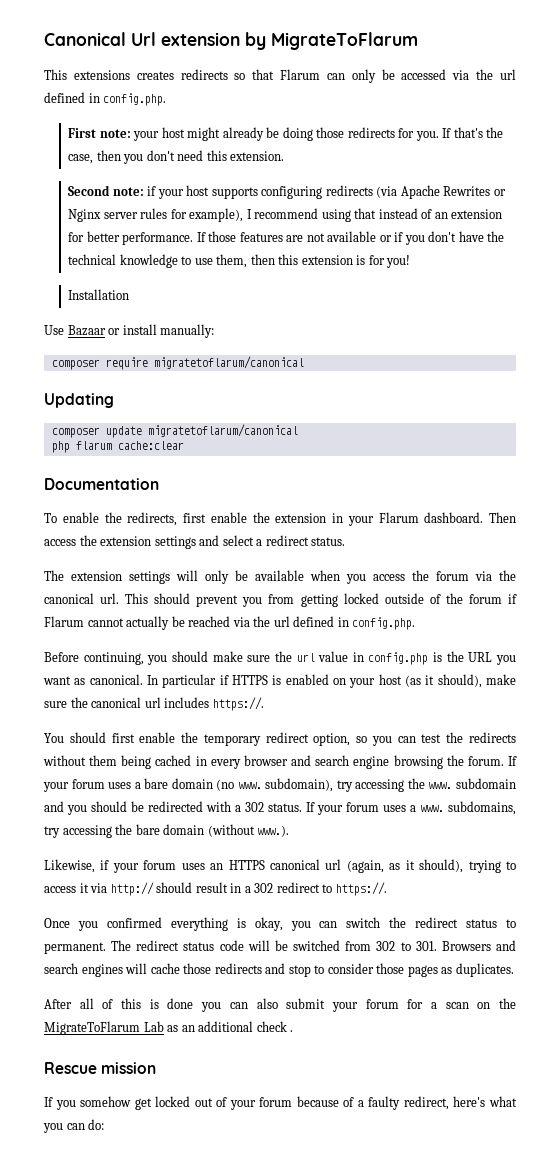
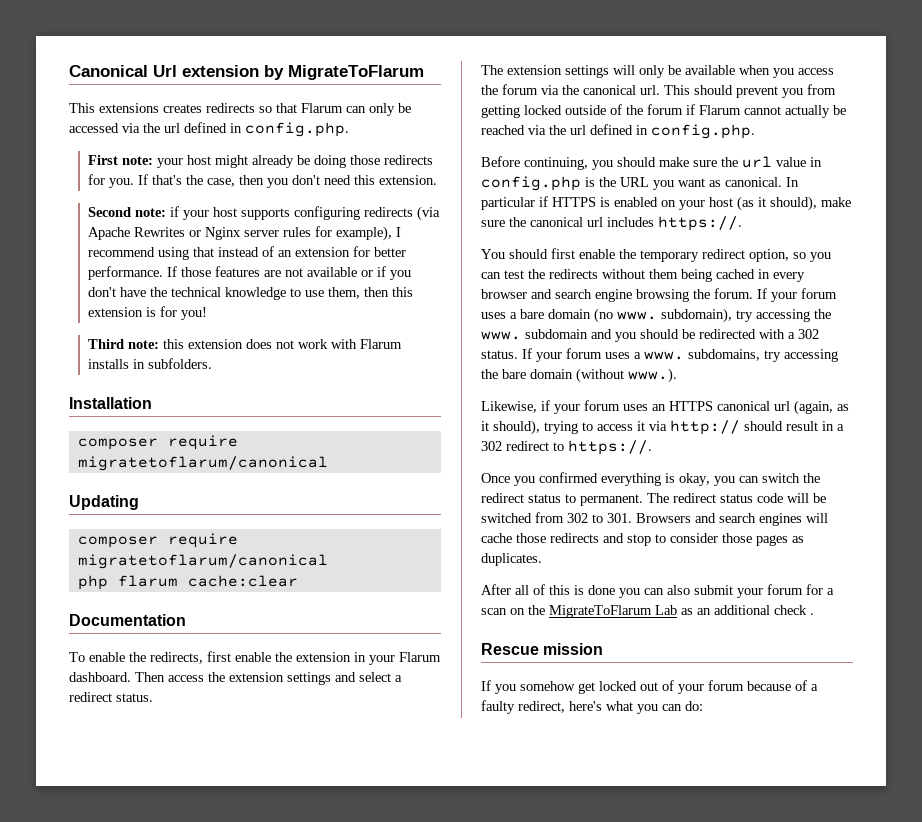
[68,289,130,300] [44,324,215,338] Installation // Use Bazaar or install manually: -> [88,339,403,349] [88,358,213,369] [69,397,152,409] Third note: this extension does not work with Flarum installs in subfolders. // Installation
[105,426,142,438] update -> [167,533,238,548] require

